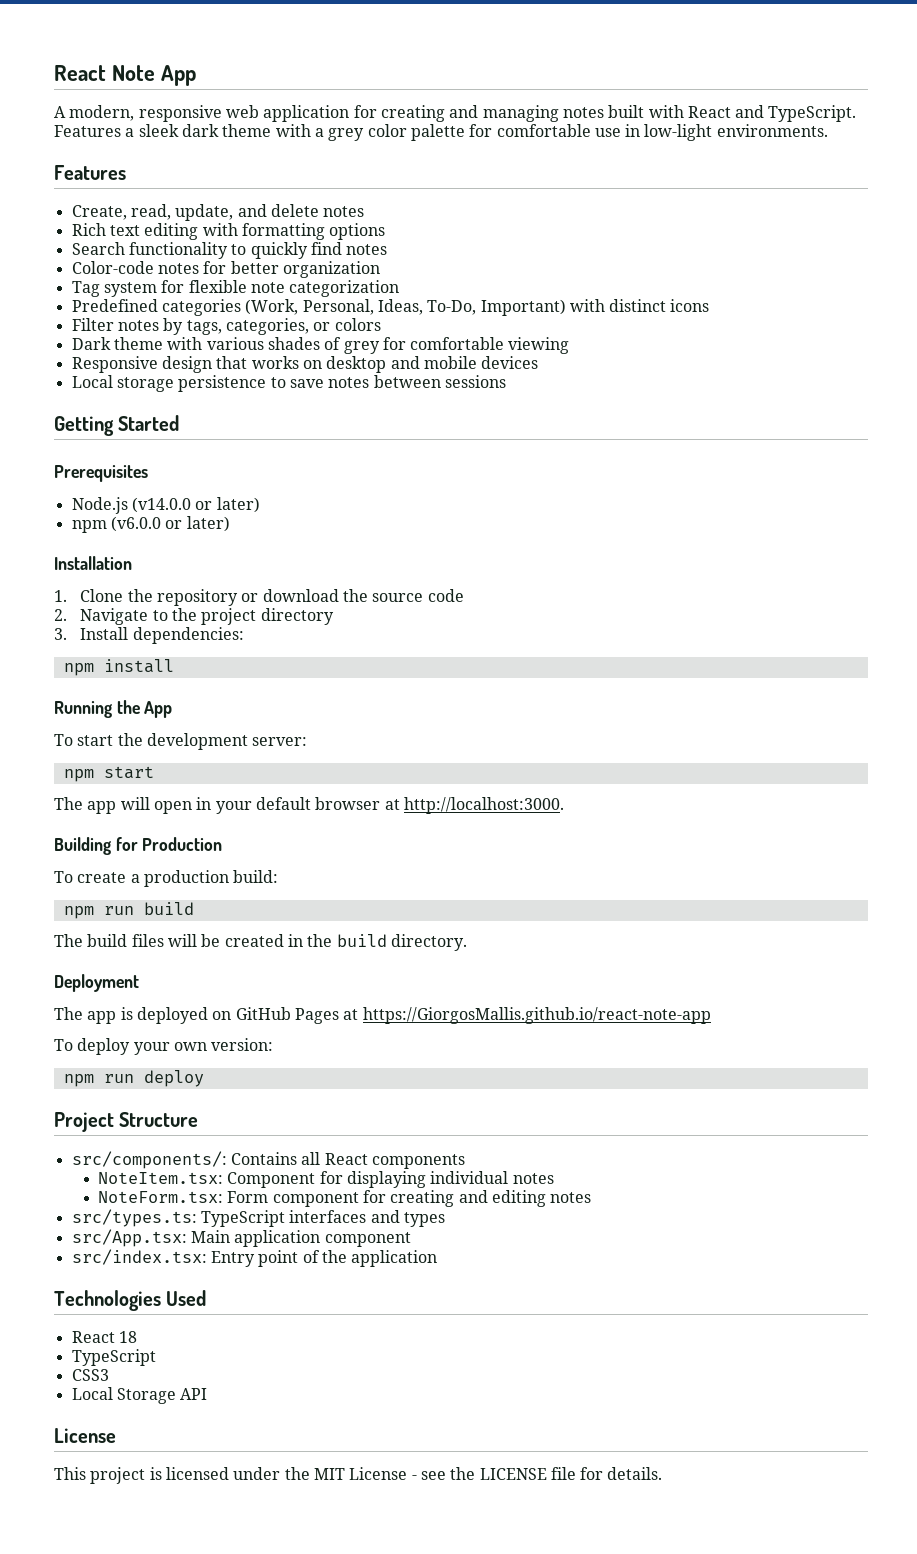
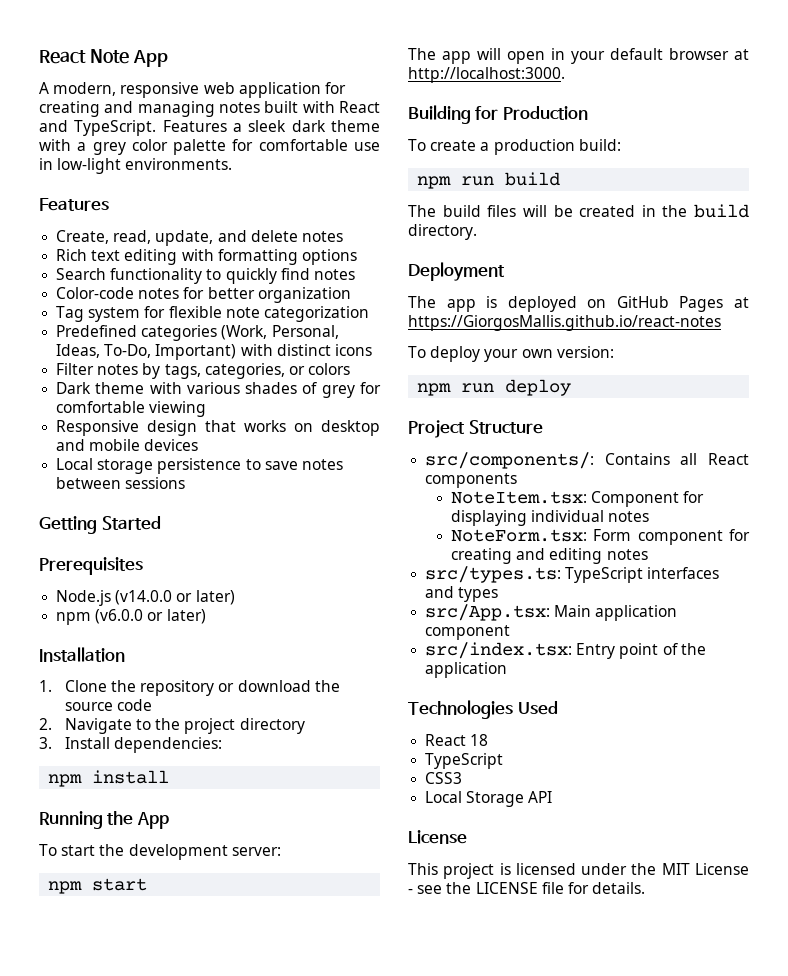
[362,1007,711,1024] https://GiorgosMallis.github.io/react-note-app -> [408,315,721,331] https://GiorgosMallis.github.io/react-notes

